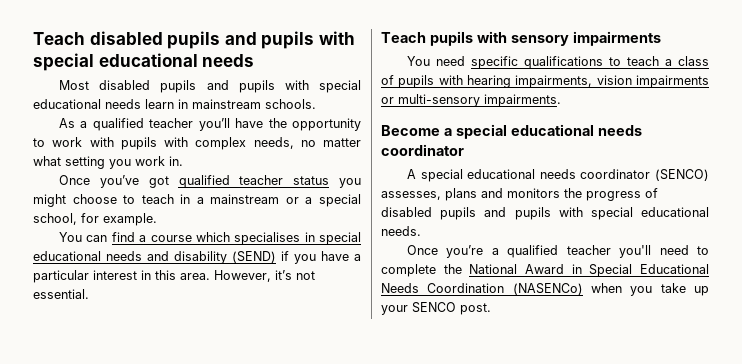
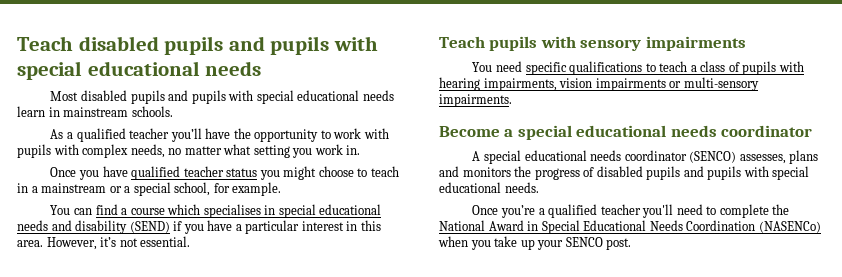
[99,175,169,188] you’ve got -> [78,166,128,180] you have

